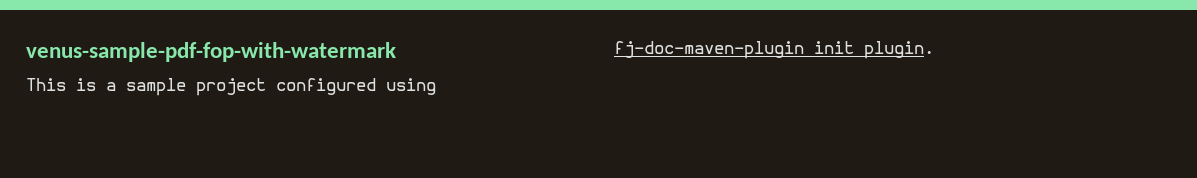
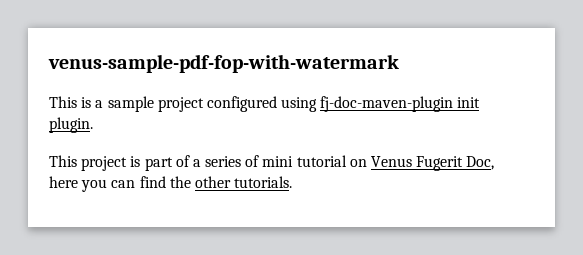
(934, 50) none -> [49,155,495,171] [49,176,293,192] // This project is part of a series of mini tutorial on Venus Fugerit Doc, here you can find the other tutorials.

